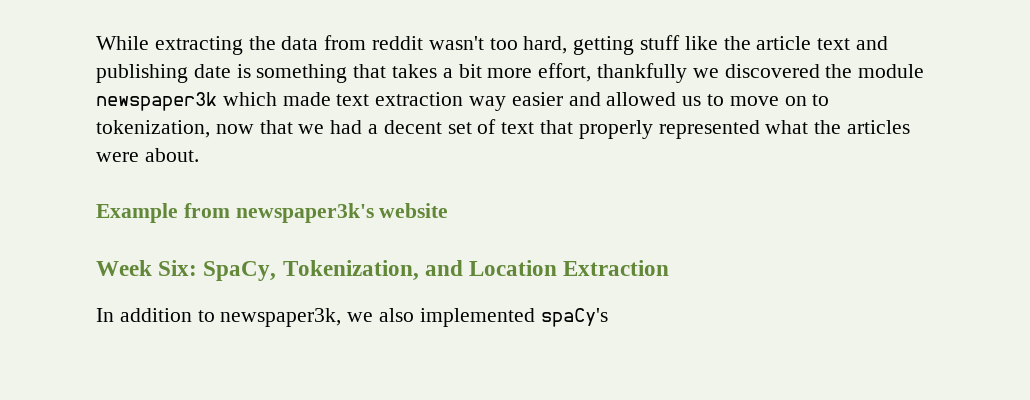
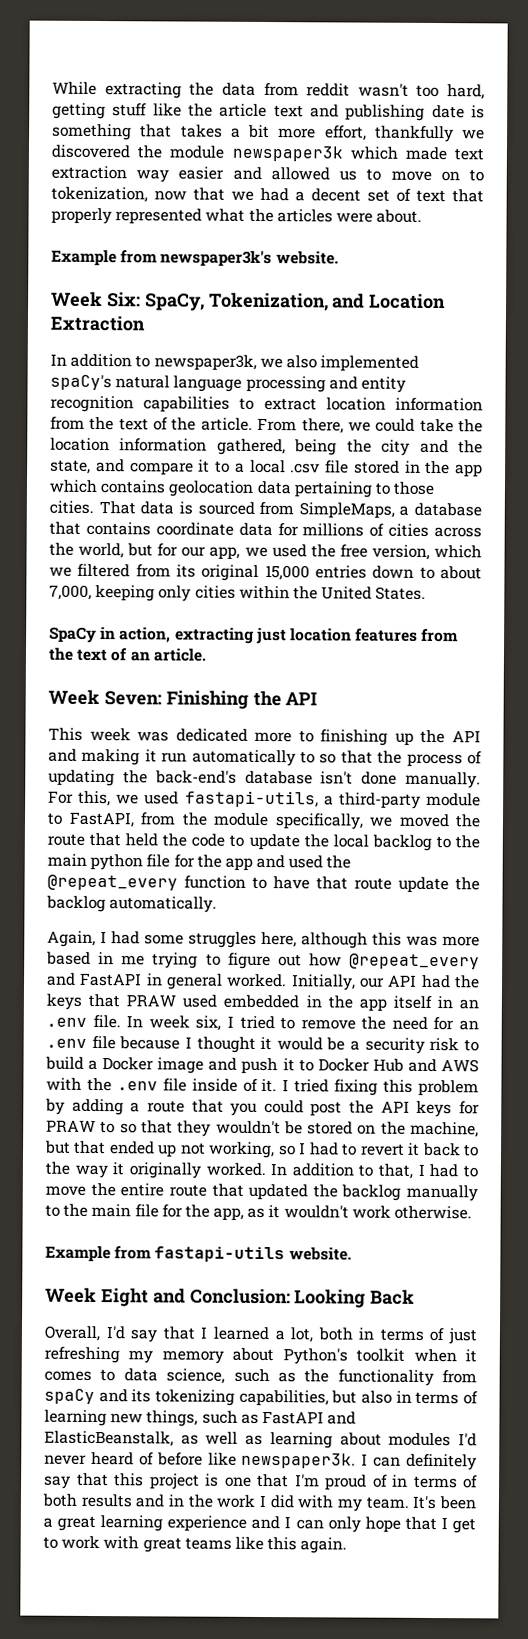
[379,203,449,218] website -> [275,251,339,265] website.
(608, 317) none -> [115,375,406,393] [50,395,483,413] [50,416,484,434] [50,437,484,456] [50,458,483,478] [49,479,436,498] [49,500,482,519] [49,521,482,538] [49,542,482,560] [49,563,482,581] [49,584,427,602] [49,626,460,645] [48,647,207,662] [48,689,318,709] [48,727,481,746] [48,748,482,768] [48,769,481,789] [48,790,482,809] [47,811,481,830] [47,832,480,851] [47,853,352,871] [47,874,480,894] [46,895,218,913] [47,930,480,949] [46,951,480,970] [47,972,480,991] [46,993,480,1012] [46,1014,479,1031] [46,1035,479,1054] [45,1056,479,1075] [46,1077,480,1097] [45,1098,480,1118] [46,1119,480,1138] [45,1140,479,1159] [45,1161,478,1179] [45,1182,478,1202] [45,1203,473,1221] [45,1245,352,1263] [45,1287,416,1308] [44,1325,477,1345] [44,1346,477,1365] [44,1368,477,1387] [44,1388,479,1407] [44,1409,357,1427] [44,1430,478,1449] [44,1451,477,1471] [44,1472,478,1491] [42,1493,476,1512] [43,1515,476,1534] [43,1535,348,1554] natural language processing and entity recognition capabilities to extract location information from the text of the article. From there, we could take the location information gathered, being the city and the state, and compare it to a local .csv file stored in the app which contains geolocation data pertaining to those cities. That data is sourced from SimpleMaps, a database that contains coordinate data for millions of cities across the world, but for our app, we used the free version, which we filtered from its original 15,000 entries down to about 7,000, keeping only cities within the United States. // SpaCy in action, extracting just location features from the text of an article. // Week Seven: Finishing the API // This week was dedicated more to finishing up the API and making it run automatically to so that the process of updating the back-end's database isn't done manually. For this, we used fastapi-utils, a third-party module to FastAPI, from the module specifically, we moved the route that held the code to update the local backlog to the main python file for the app and used the @repeat_every function to have that route update the backlog automatically. // Again, I had some struggles here, although this was more based in me trying to figure out how @repeat_every and FastAPI in general worked. Initially, our API had the keys that PRAW used embedded in the app itself in an .env file. In week six, I tried to remove the need for an .env file because I thought it would be a security risk to build a Docker image and push it to Docker Hub and AWS with the .env file inside of it. I tried fixing this problem by adding a route that you could post the API keys for PRAW to so that they wouldn't be stored on the machine, but that ended up not working, so I had to revert it back to the way it originally worked. In addition to that, I had to move the entire route that updated the backlog manually to the main file for the app, as it wouldn't work otherwise. // Example from fastapi-utils website. // Week Eight and Conclusion: Looking Back // Overall, I'd say that I learned a lot, both in terms of just refreshing my memory about Python's toolkit when it comes to data science, such as the functionality from spaCy and its tokenizing capabilities, but also in terms of learning new things, such as FastAPI and ElasticBeanstalk, as well as learning about modules I'd never heard of before like newspaper3k. I can definitely say that this project is one that I'm proud of in terms of both results and in the work I did with my team. It's been a great learning experience and I can only hope that I get to work with great teams like this again.

